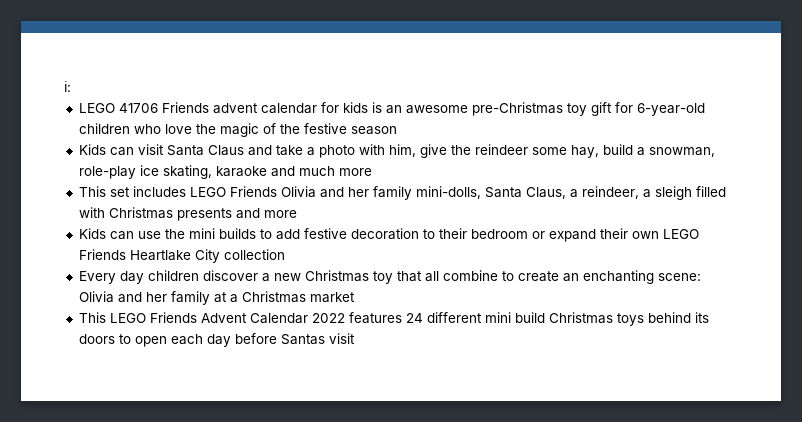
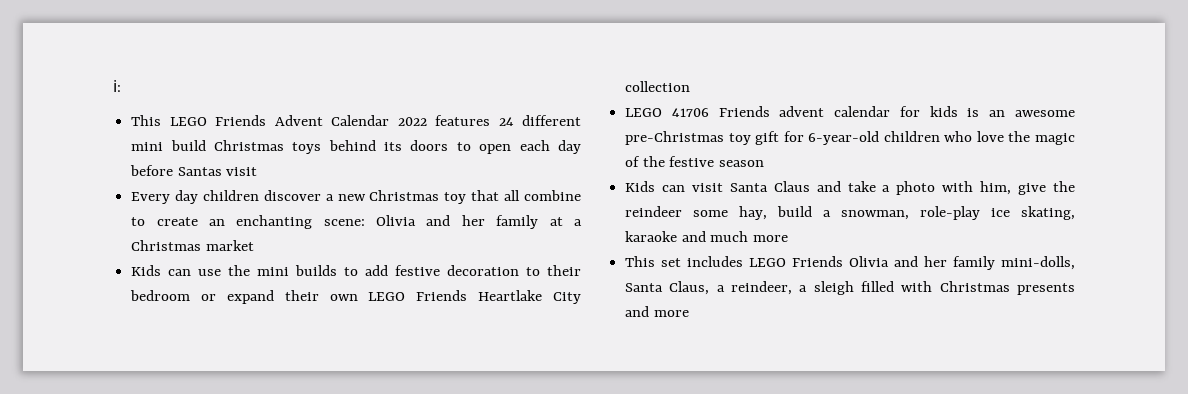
(71, 86) none -> [131,115,581,126] [131,140,581,154] [130,165,258,176] [131,190,581,204] [131,215,582,229] [131,240,254,251] [131,265,582,276] [130,290,581,304] [625,81,691,92] // This LEGO Friends Advent Calendar 2022 features 24 different mini build Christmas toys behind its doors to open each day before Santas visit // Every day children discover a new Christmas toy that all combine to create an enchanting scene: Olivia and her family at a Christmas market // Kids can use the mini builds to add festive decoration to their bedroom or expand their own LEGO Friends Heartlake City collection
[78,228,699,242] [78,249,285,263] [78,270,701,284] [78,291,355,305] [78,312,709,326] [78,333,355,347] // Kids can use the mini builds to add festive decoration to their bedroom or expand their own LEGO Friends Heartlake City collection // Every day children discover a new Christmas toy that all combine to create an enchanting scene: Olivia and her family at a Christmas market // This LEGO Friends Advent Calendar 2022 features 24 different mini build Christmas toys behind its doors to open each day before Santas visit -> (689, 313) none

